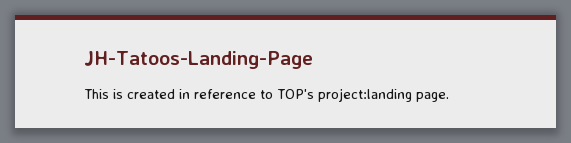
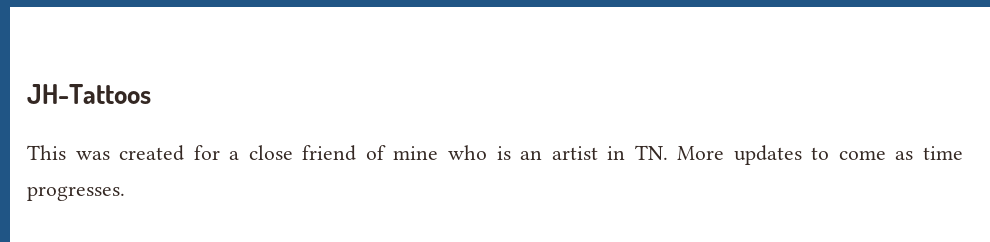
[84,51,313,69] JH-Tatoos-Landing-Page -> [27,84,151,104] JH-Tattoos
[113,88,449,102] is created in reference to TOP's project:landing page. -> [75,145,963,165] [27,186,125,201] was created for a close friend of mine who is an artist in TN. More updates to come as time progresses.

